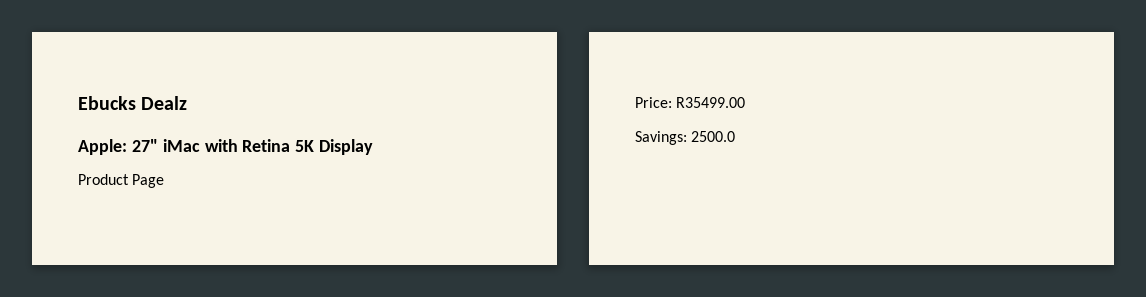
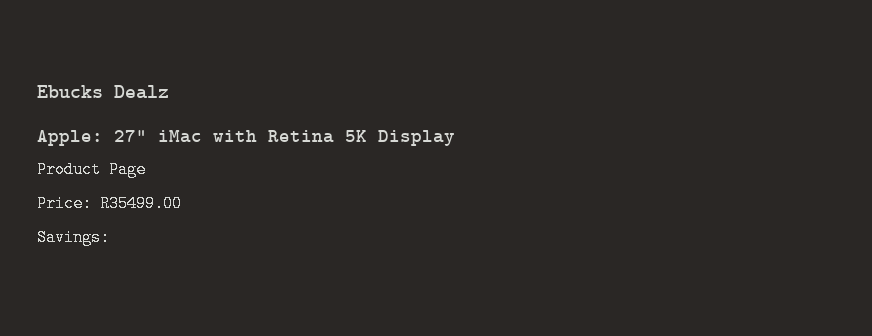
[691,131,736,142] 2500.0 -> (110, 237) none

